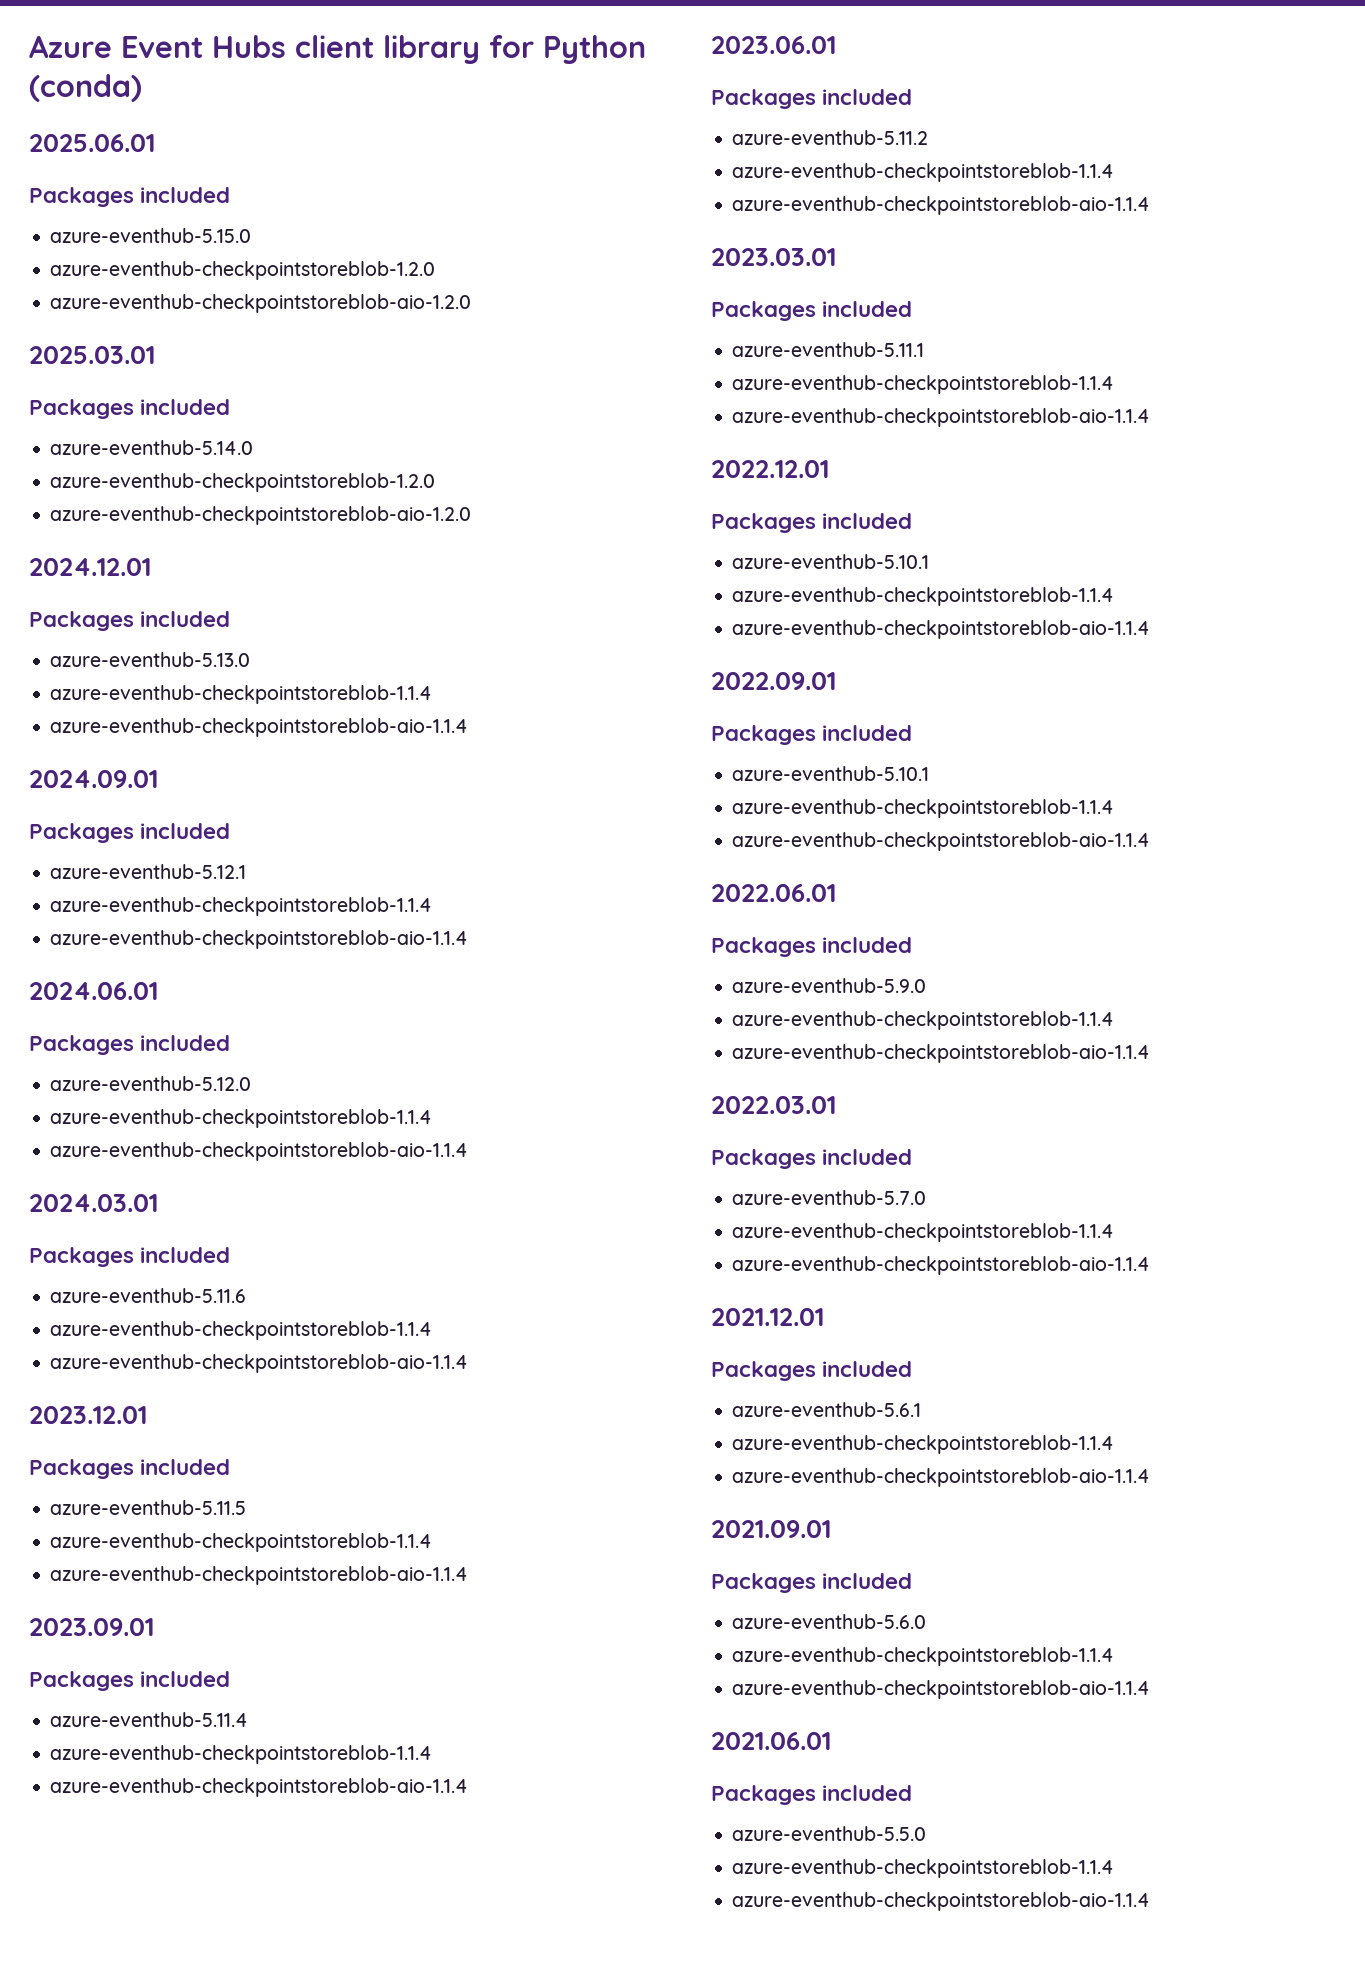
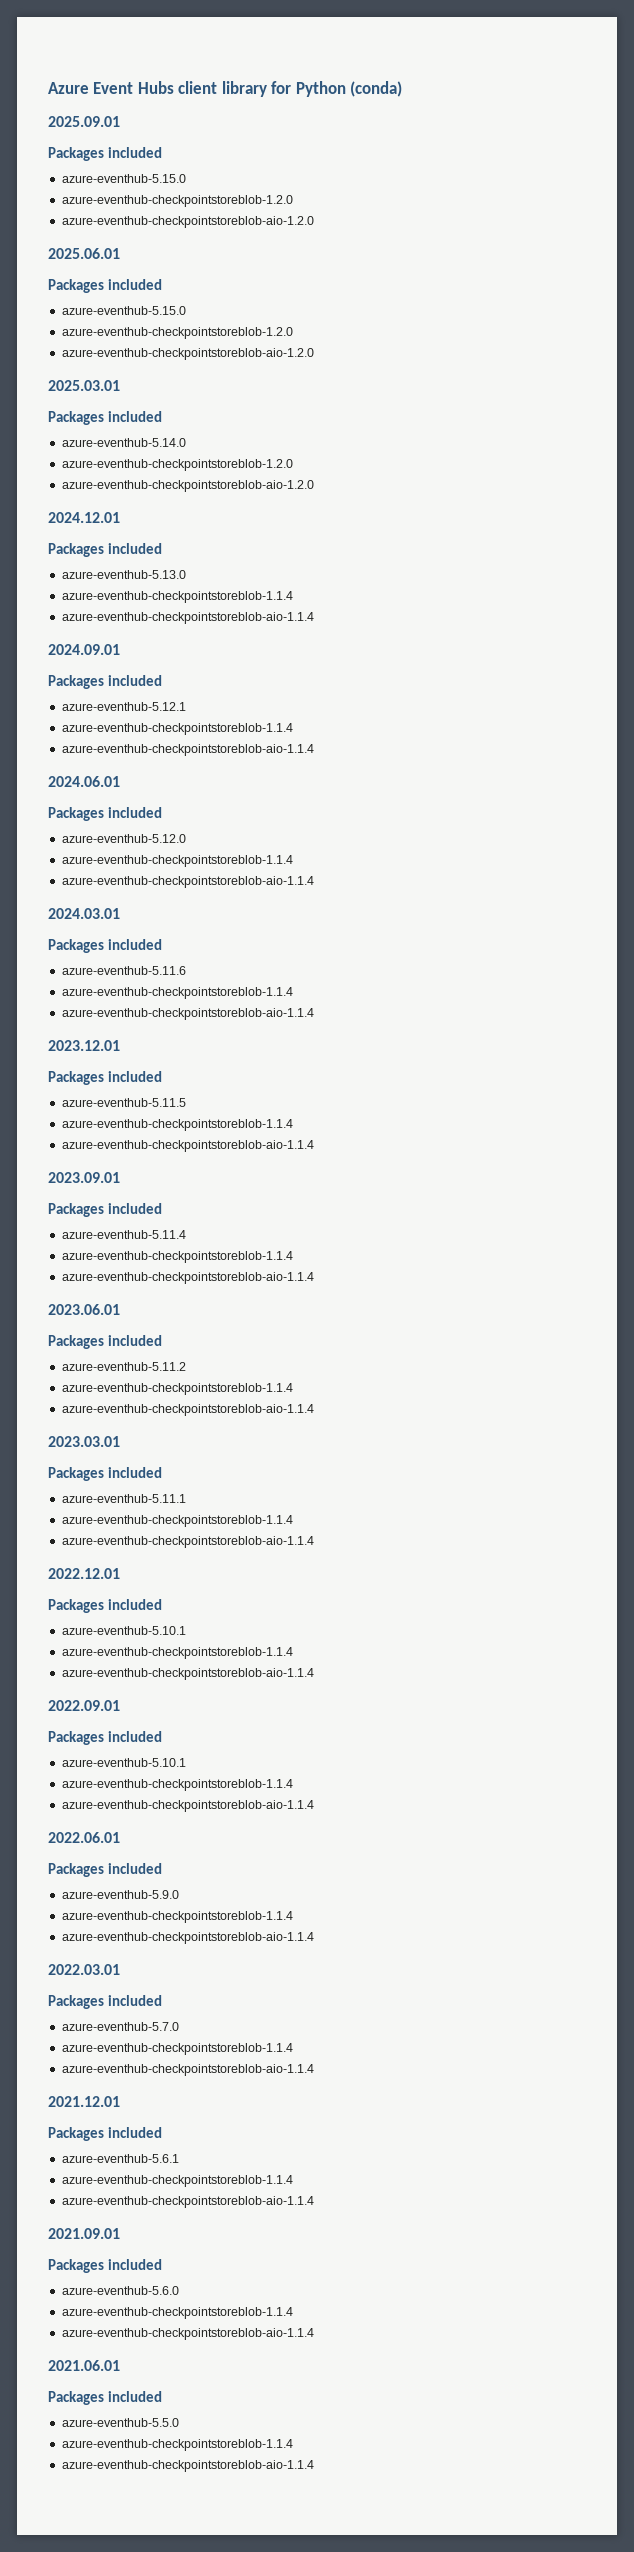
(142, 88) none -> [48,116,120,127] [48,147,162,161] [61,174,186,183] [61,195,293,207] [61,216,314,228] // 2025.09.01 // Packages included // azure-eventhub-5.15.0 // azure-eventhub-checkpointstoreblob-1.2.0 // azure-eventhub-checkpointstoreblob-aio-1.2.0

